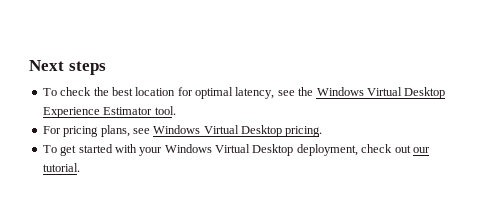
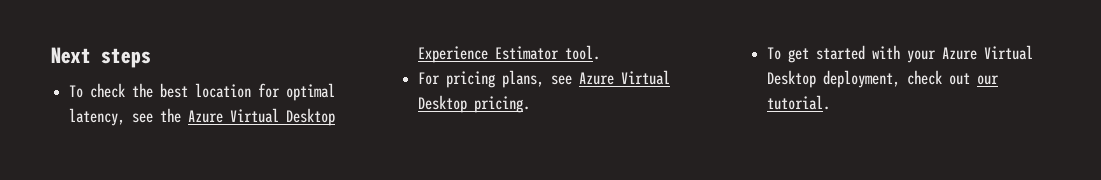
[316,87,364,96] Windows -> [188,110,224,123] Azure
[153,125,201,134] Windows -> [579,72,615,85] Azure
[164,144,212,153] Windows -> [942,47,978,60] Azure

